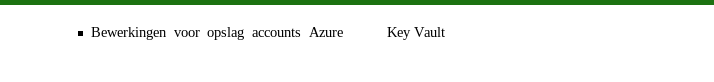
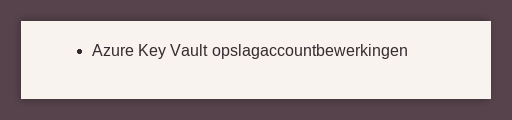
[90,27,302,40] Bewerkingen voor opslag accounts -> (91, 50) none
(445, 32) none -> [211,44,408,59] opslagaccountbewerkingen

